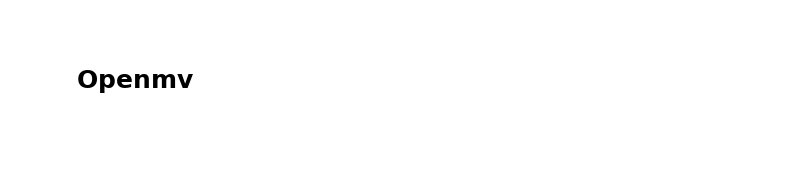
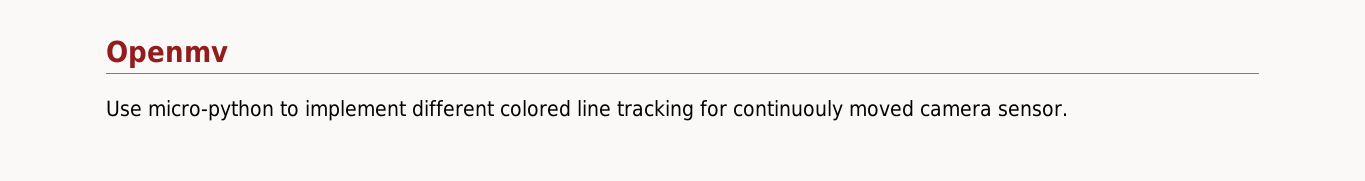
(193, 81) none -> [106,100,1068,121] // Use micro-python to implement different colored line tracking for continuouly moved camera sensor.

